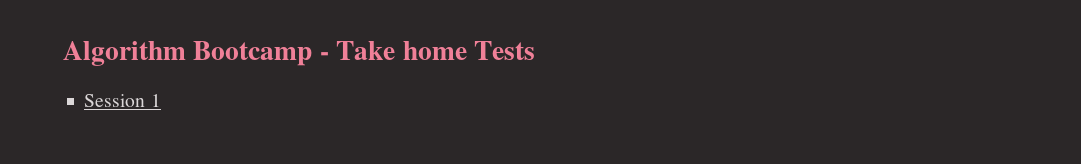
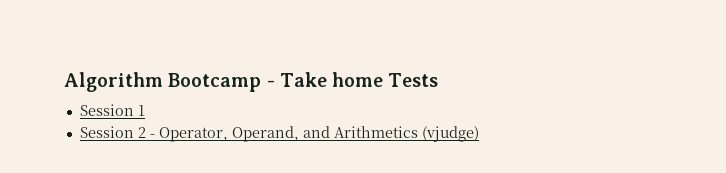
(161, 100) none -> [79,126,479,142] // Session 2 - Operator, Operand, and Arithmetics (vjudge)

